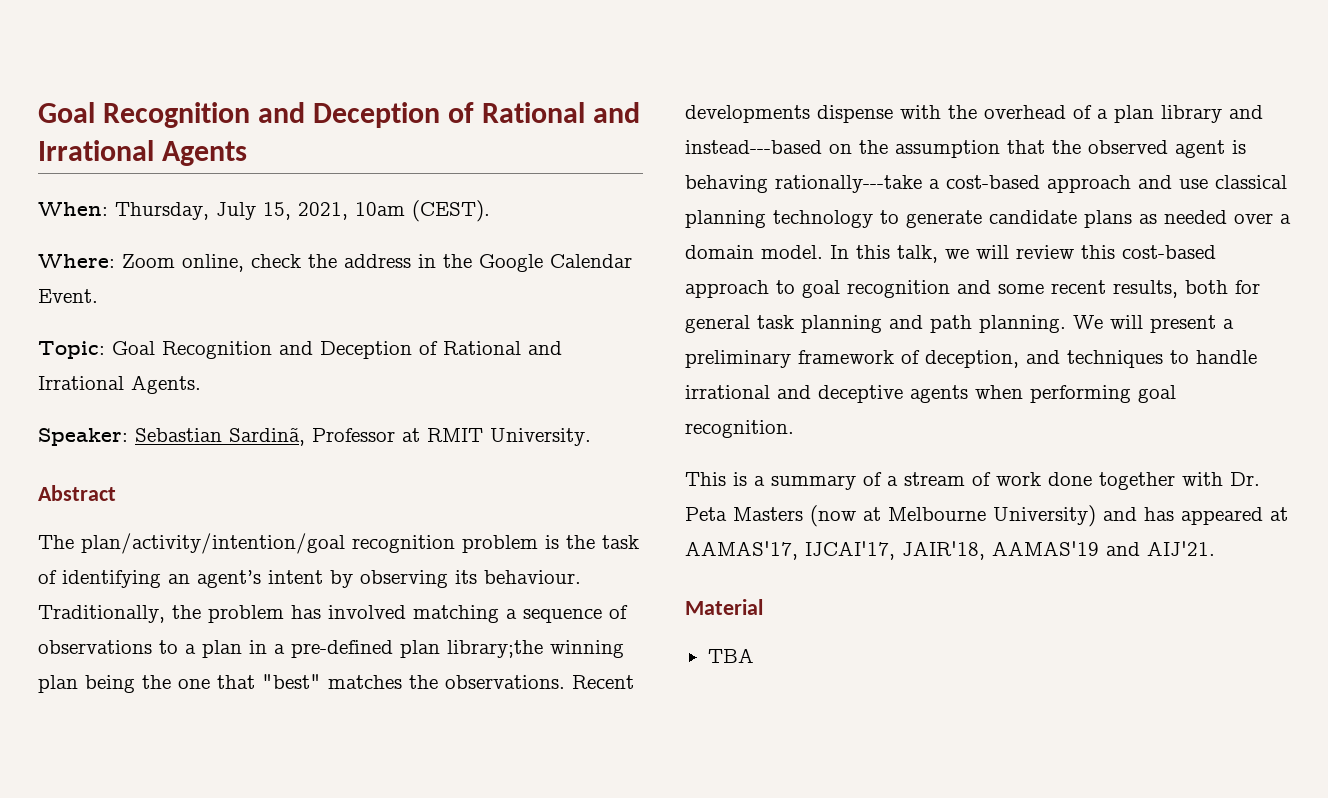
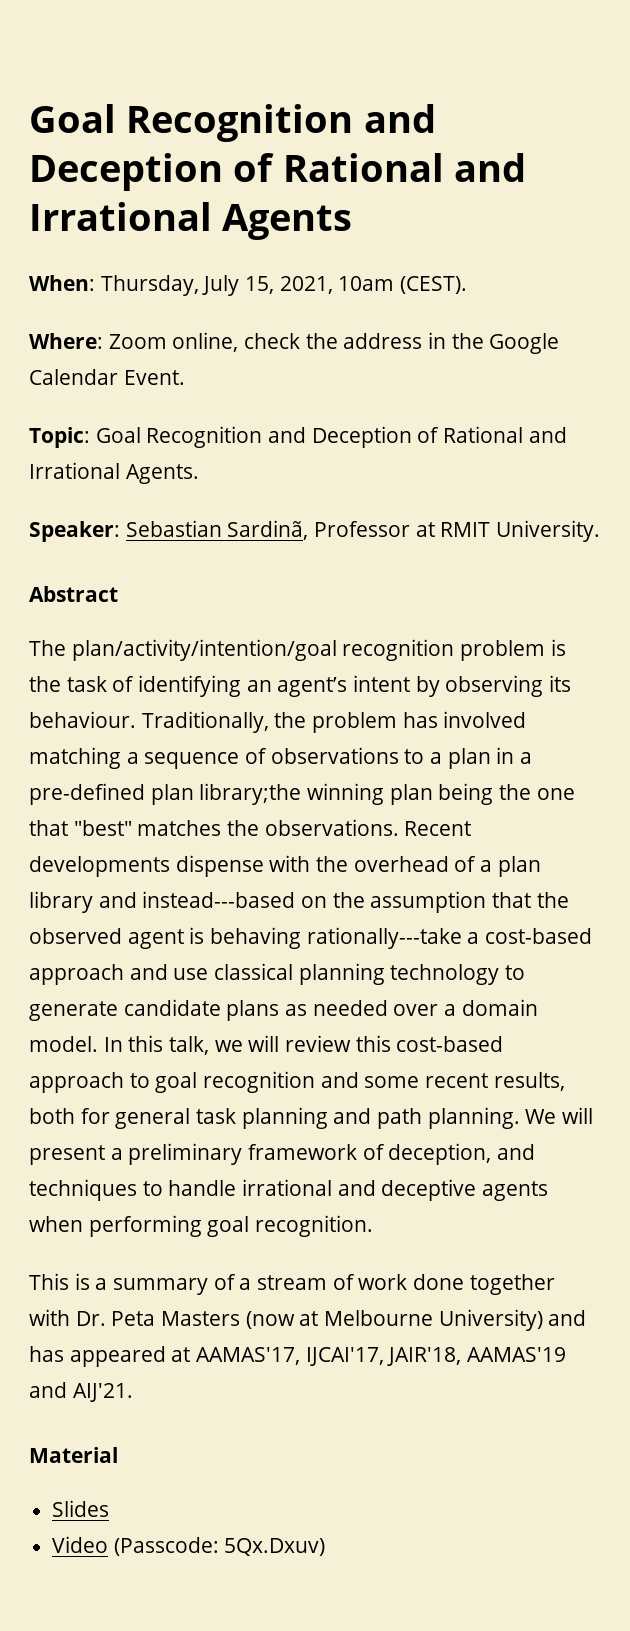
[707,648,754,663] TBA -> [52,1500,110,1517] [52,1536,326,1556] Slides // Video (Passcode: 5Qx.Dxuv)

